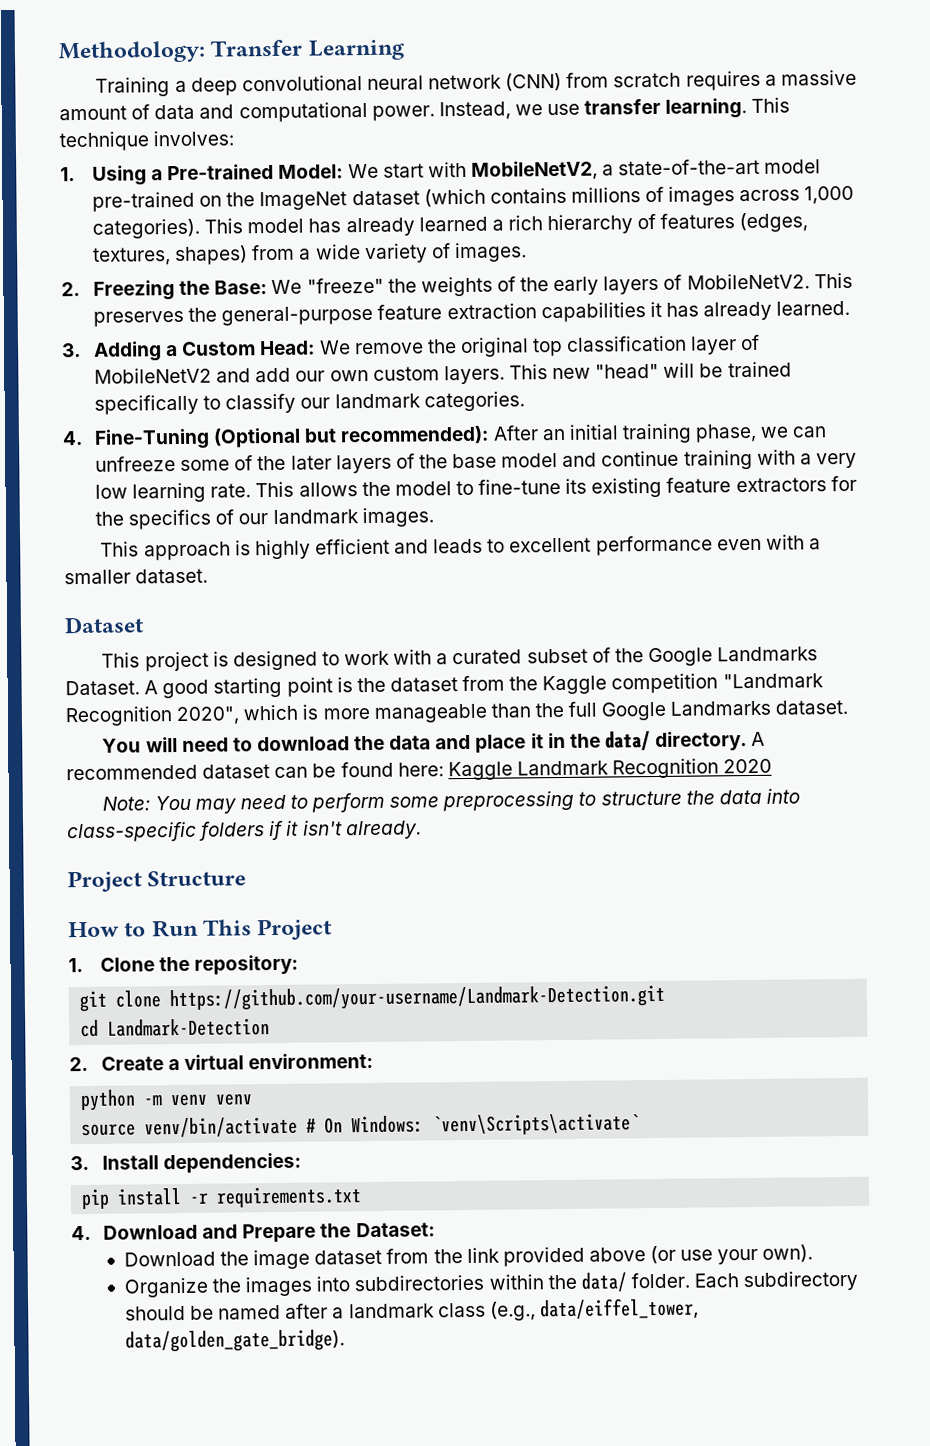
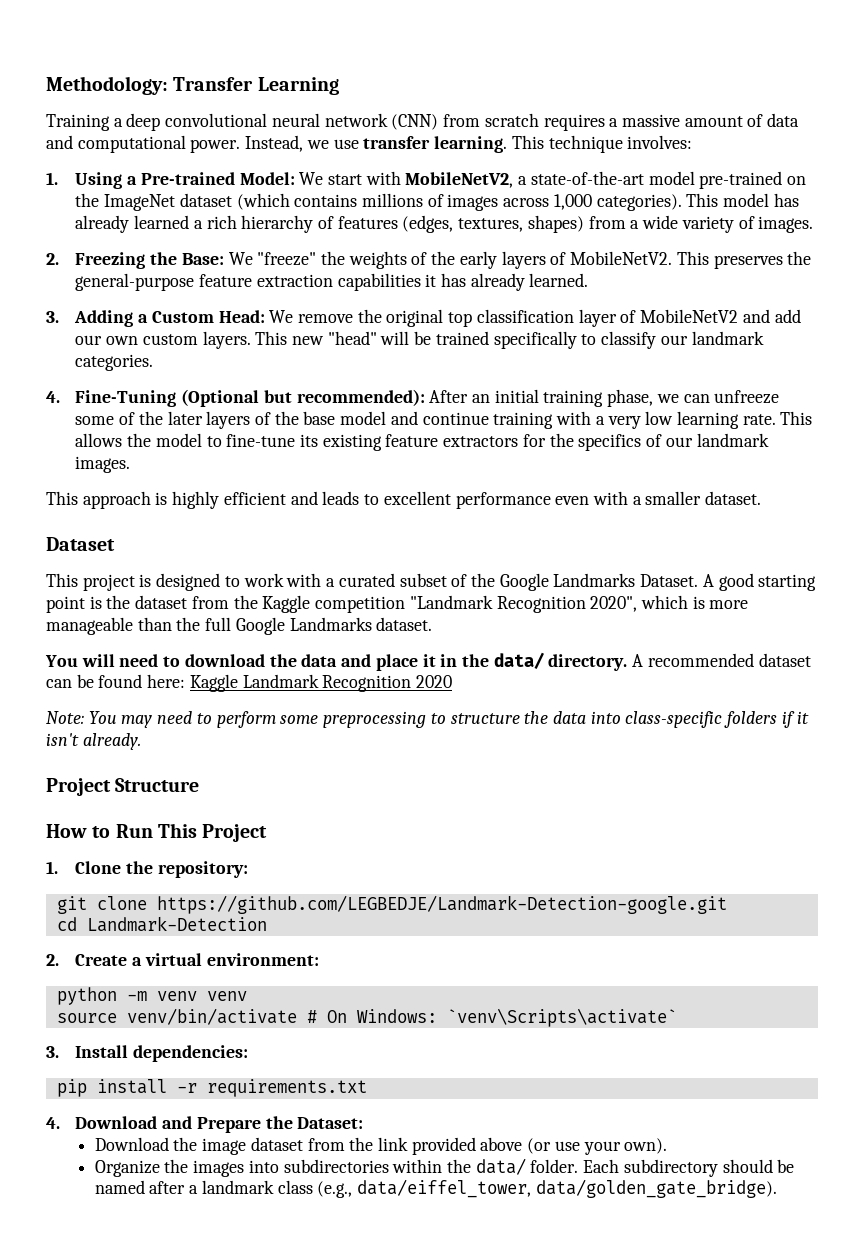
[169,984,666,1012] https://github.com/your-username/Landmark-Detection.git -> [156,895,727,914] https://github.com/LEGBEDJE/Landmark-Detection-google.git

